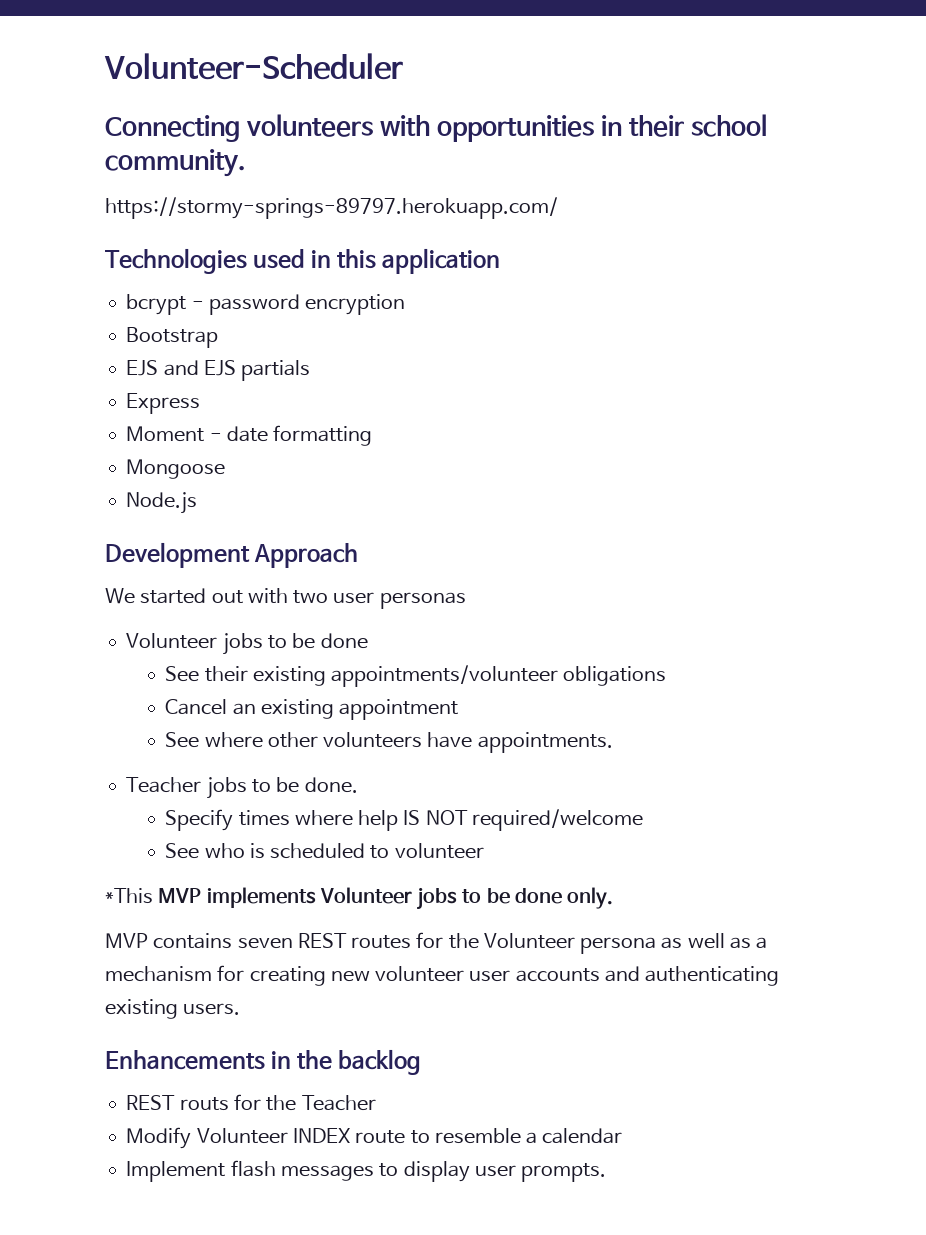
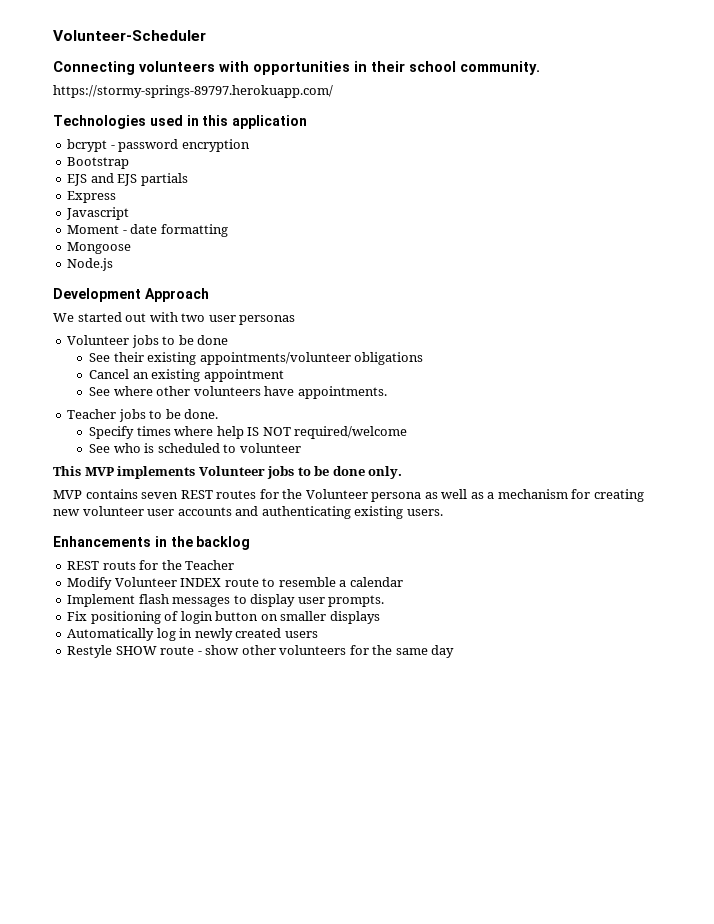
(201, 403) none -> [66,207,130,220] // Javascript
[105,888,153,904] *This -> [53,466,81,476] This
(607, 1172) none -> [67,611,380,624] [67,628,318,641] [67,645,455,658] // Fix positioning of login button on smaller displays // Automatically log in newly created users // Restyle SHOW route - show other volunteers for the same day

